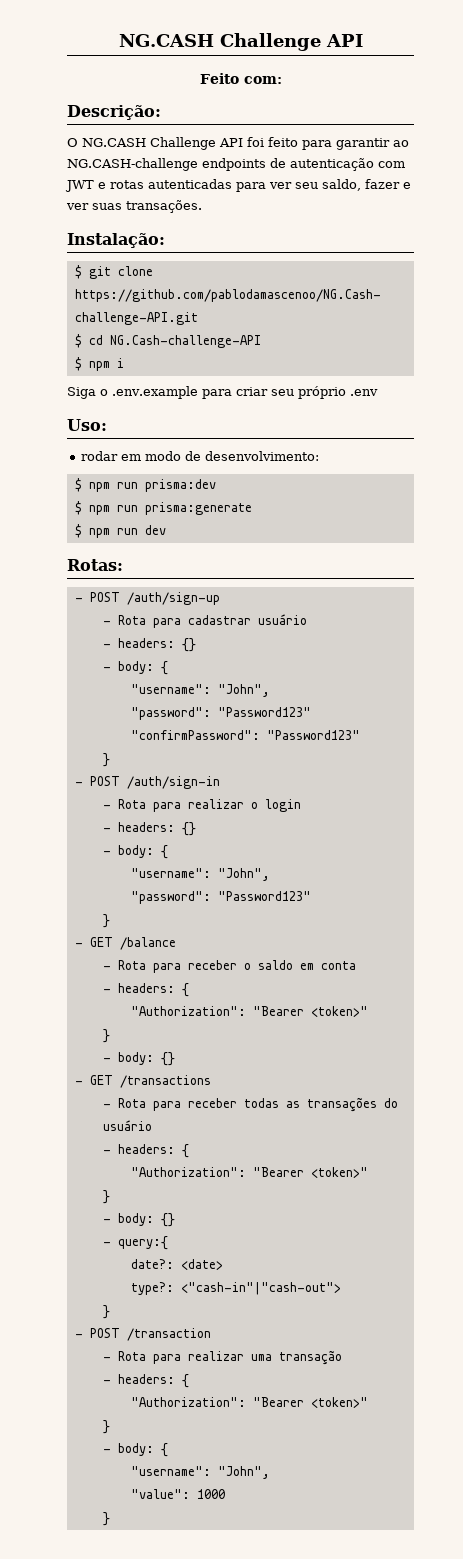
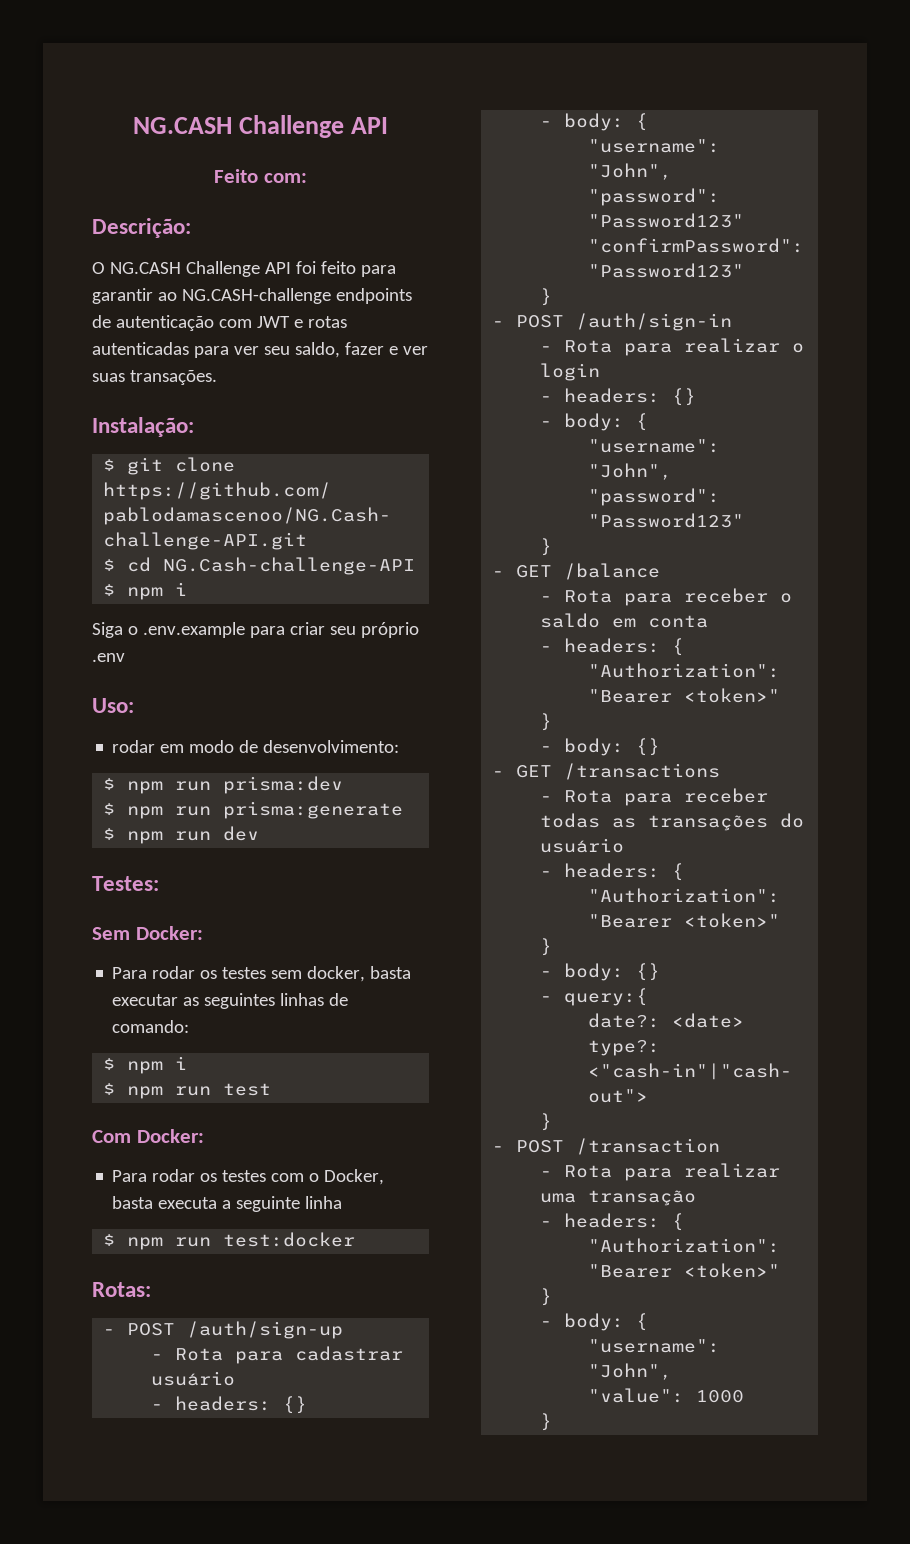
(166, 530) none -> [92,876,159,891] [92,926,203,940] [112,966,412,982] [112,993,349,1009] [112,1020,190,1033] [103,1056,188,1074] [103,1083,272,1099] [92,1129,204,1143] [112,1169,385,1185] [112,1196,343,1212] [103,1232,356,1250] // Testes: // Sem Docker: // Para rodar os testes sem docker, basta executar as seguintes linhas de comando: // $ npm i // $ npm run test // Com Docker: // Para rodar os testes com o Docker, basta executa a seguinte linha // $ npm run test:docker

